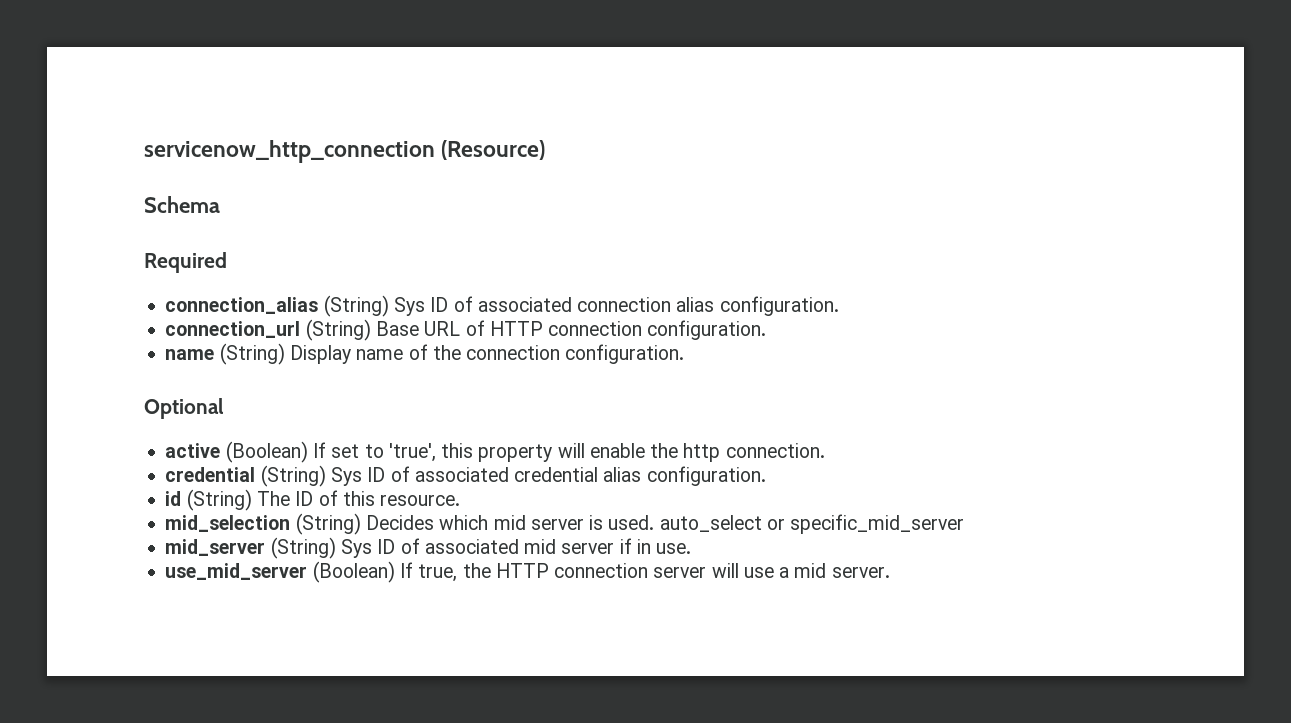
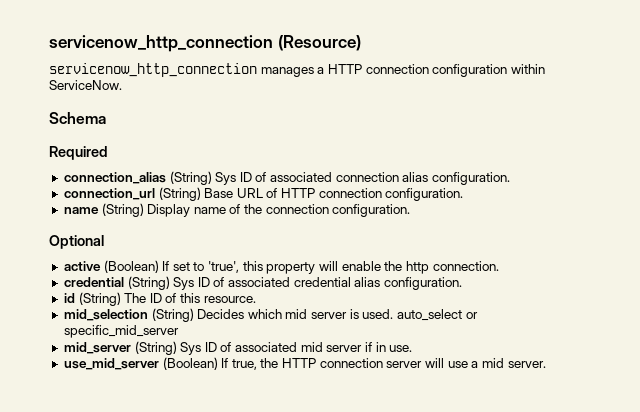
(546, 150) none -> [49,63,545,77] [49,80,122,90] // servicenow_http_connection manages a HTTP connection configuration within ServiceNow.

